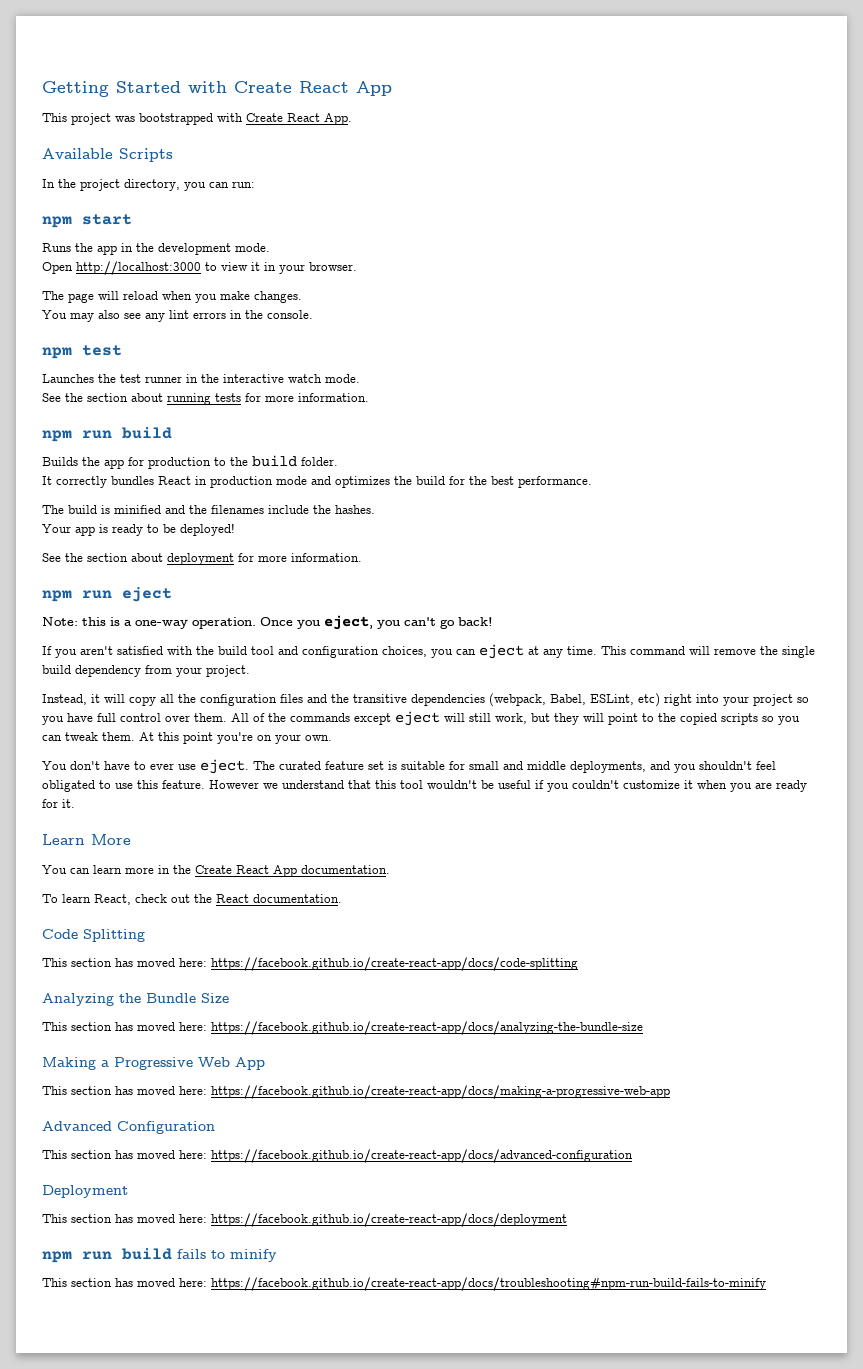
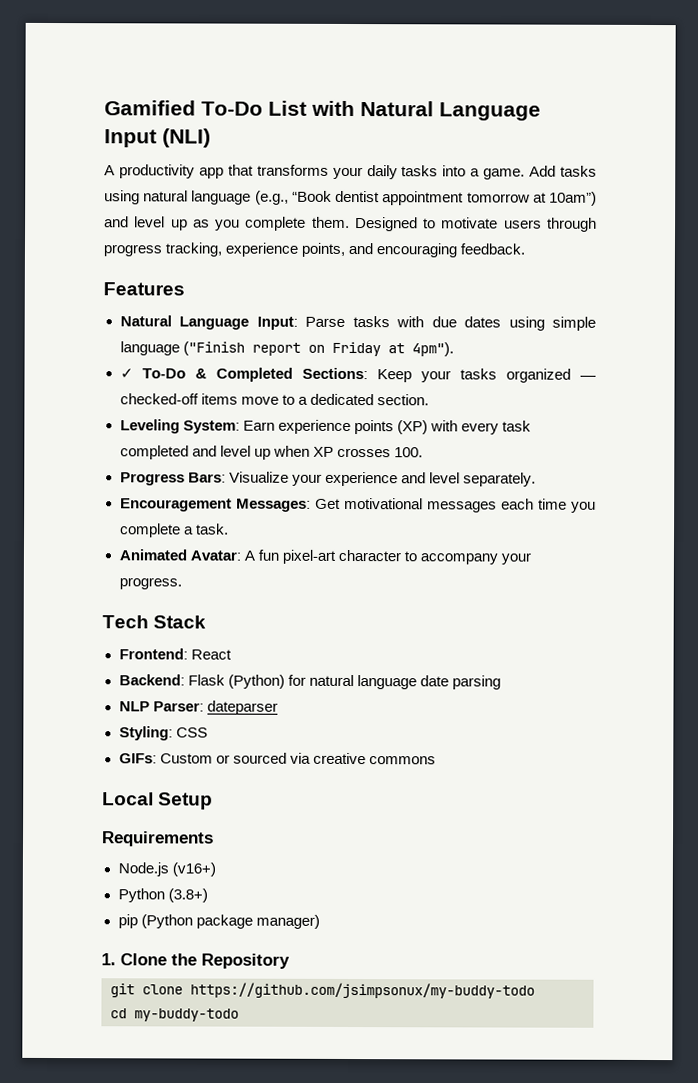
[42,81,392,97] [42,113,352,125] [42,148,173,162] [42,179,255,191] [42,214,132,228] [42,243,270,255] [42,261,357,275] [42,291,302,303] [42,310,313,322] [42,345,122,359] [42,374,360,383] [42,393,369,405] [42,427,172,442] [42,455,338,469] [42,476,592,488] [42,505,375,514] [42,523,235,536] [42,553,362,565] [42,587,172,602] [42,615,493,630] [42,644,815,659] [42,665,250,677] [42,693,809,707] [42,711,800,726] [42,732,332,744] [42,759,776,774] [42,780,807,792] [42,799,75,808] [42,834,131,845] [42,865,390,877] [42,894,342,905] [42,929,145,942] [42,957,578,971] [42,993,229,1006] [42,1021,643,1035] [42,1057,265,1070] [42,1085,670,1099] [42,1121,215,1134] [42,1149,633,1163] [42,1185,128,1198] [42,1213,567,1227] [42,1248,277,1263] [42,1277,766,1291] Getting Started with Create React App // This project was bootstrapped with Create React App. // Available Scripts // In the project directory, you can run: // npm start // Runs the app in the development mode. // Open http://localhost:3000 to view it in your browser. // The page will reload when you make changes. // You may also see any lint errors in the console. // npm test // Launches the test runner in the interactive watch mode. // See the section about running tests for more information. // npm run build // Builds the app for production to the build folder. // It correctly bundles React in production mode and optimizes the build for the best performance. // The build is minified and the filenames include the hashes. // Your app is ready to be deployed! // See the section about deployment for more information. // npm run eject // Note: this is a one-way operation. Once you eject, you can't go back! // If you aren't satisfied with the build tool and configuration choices, you can eject at any time. This command will remove the single build dependency from your project. // Instead, it will copy all the configuration files and the transitive dependencies (webpack, Babel, ESLint, etc) right into your project so you have full control over them. All of the commands except eject will still work, but they will point to the copied scripts so you can tweak them. At this point you're on your own. // You don't have to ever use eject. The curated feature set is suitable for small and middle deployments, and you shouldn't feel obligated to use this feature. However we understand that this tool wouldn't be useful if you couldn't customize it when you are ready for it. // Learn More // You can learn more in the Create React App documentation. // To learn React, check out the React documentation. // Code Splitting // This section has moved here: https://facebook.github.io/create-react-app/docs/code-splitting // Analyzing the Bundle Size // This section has moved here: https://facebook.github.io/create-react-app/docs/analyzing-the-bundle-size // Making a Progressive Web App // This section has moved here: https://facebook.github.io/create-react-app/docs/making-a-progressive-web-app // Advanced Configuration // This section has moved here: https://facebook.github.io/create-react-app/docs/advanced-configuration // Deployment // This section has moved here: https://facebook.github.io/create-react-app/docs/deployment // npm run build fails to minify // This section has moved here: https://facebook.github.io/create-react-app/docs/troubleshooting#npm-run-build-fails-to-minify -> [104,100,541,121] [104,128,211,148] [104,164,598,180] [104,190,597,206] [104,216,597,232] [103,242,526,258] [103,282,185,296] [119,315,596,331] [119,341,454,357] [119,367,596,383] [119,393,429,406] [119,419,531,435] [119,445,423,460] [119,471,536,487] [119,497,596,513] [119,523,229,538] [118,549,531,565] [118,577,182,590] [102,615,207,629] [118,648,232,660] [118,674,501,690] [118,700,278,715] [118,726,208,741] [118,752,436,765] [102,792,214,810] [101,831,214,847] [117,862,216,877] [117,888,208,903] [117,914,320,929] [101,953,290,969] [110,982,535,999] [110,1008,239,1022] Gamified To-Do List with Natural Language Input (NLI) // A productivity app that transforms your daily tasks into a game. Add tasks using natural language (e.g., “Book dentist appointment tomorrow at 10am”) and level up as you complete them. Designed to motivate users through progress tracking, experience points, and encouraging feedback. // Features // Natural Language Input: Parse tasks with due dates using simple language ("Finish report on Friday at 4pm"). // ✓ To-Do & Completed Sections: Keep your tasks organized — checked-off items move to a dedicated section. // Leveling System: Earn experience points (XP) with every task completed and level up when XP crosses 100. // Progress Bars: Visualize your experience and level separately. // Encouragement Messages: Get motivational messages each time you complete a task. // Animated Avatar: A fun pixel-art character to accompany your progress. // Tech Stack // Frontend: React // Backend: Flask (Python) for natural language date parsing // NLP Parser: dateparser // Styling: CSS // GIFs: Custom or sourced via creative commons // Local Setup // Requirements // Node.js (v16+) // Python (3.8+) // pip (Python package manager) // 1. Clone the Repository // git clone https://github.com/jsimpsonux/my-buddy-todo // cd my-buddy-todo

